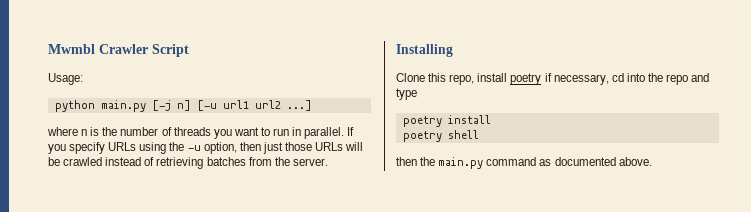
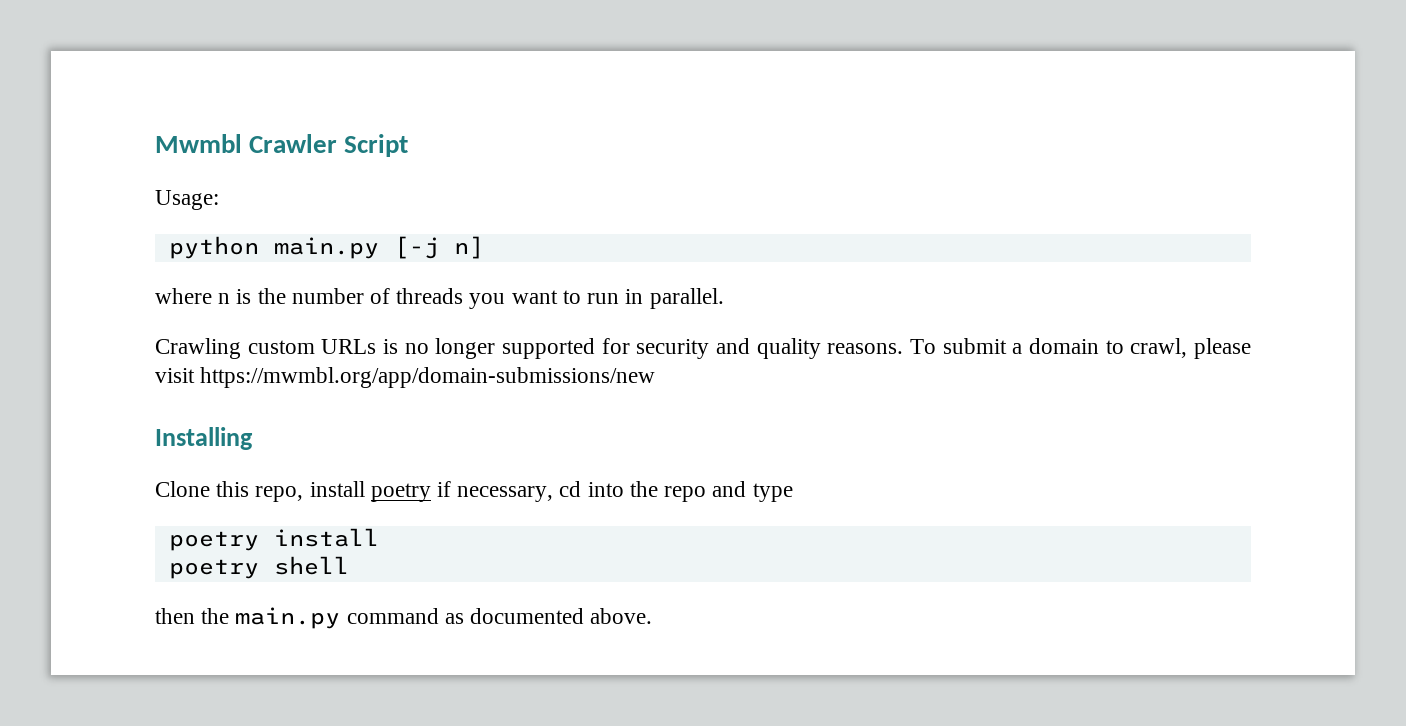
[196,100,312,111] [-u url1 url2 ...] -> (484, 247) none
[347,127,355,136] [48,142,364,154] [48,157,328,169] If you specify URLs using the -u option, then just those URLs will be crawled instead of retrieving batches from the server. -> [155,338,1251,359] [155,367,656,388] // Crawling custom URLs is no longer supported for security and quality reasons. To submit a domain to crawl, please visit https://mwmbl.org/app/domain-submissions/new

